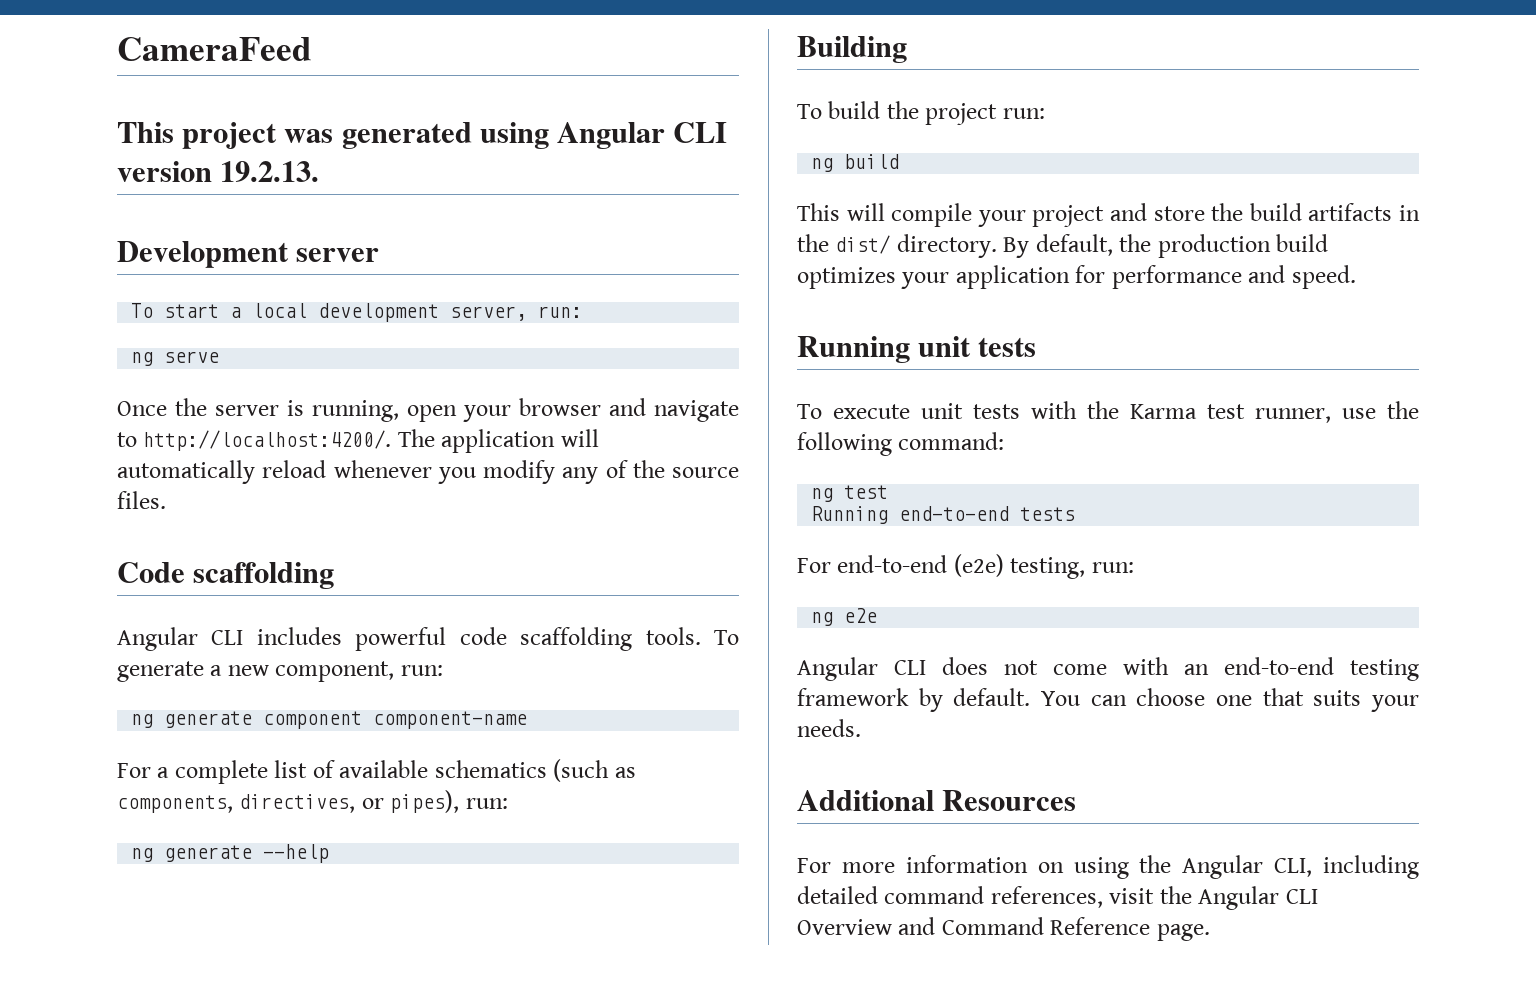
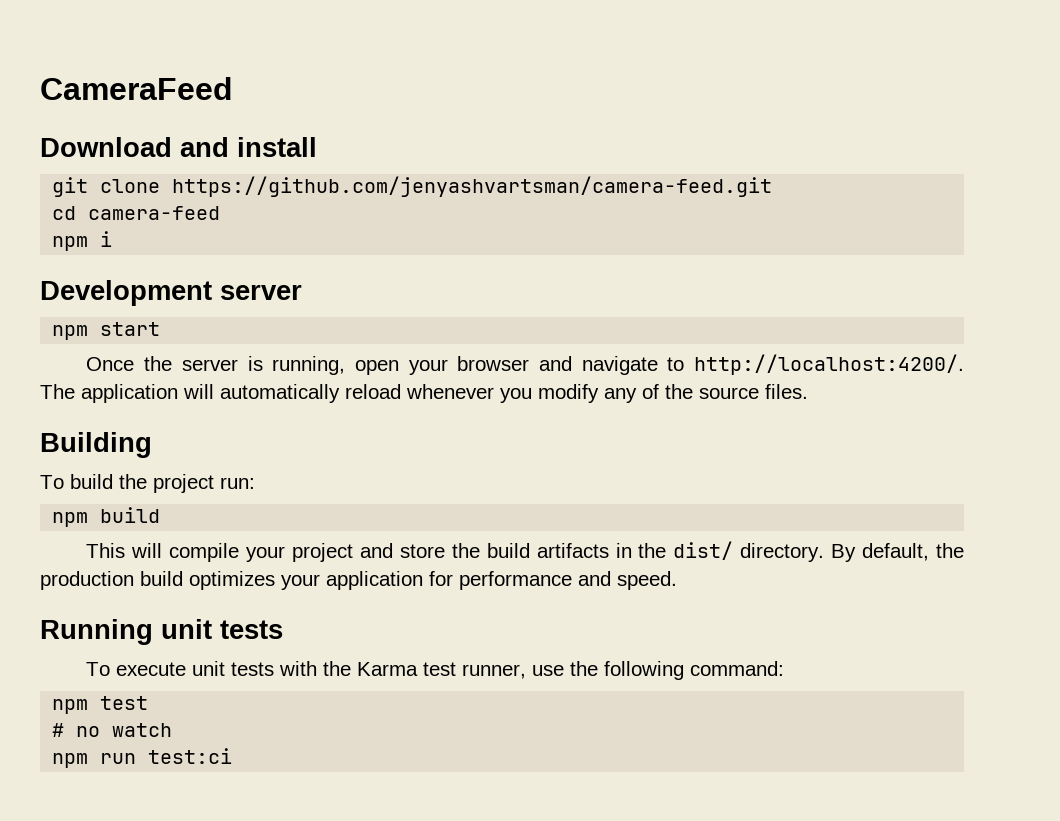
[117,122,728,149] [117,161,320,182] This project was generated using Angular CLI version 19.2.13. -> [40,137,317,157] [52,176,773,197] [52,206,221,220] [52,231,113,251] Download and install // git clone https://github.com/jenyashvartsman/camera-feed.git // cd camera-feed // npm i
[131,303,154,318] To -> [52,325,89,340] npm
[230,303,583,322] [131,351,220,366] a local development server, run: // ng serve -> (161, 329) none
[117,562,335,589] [117,627,739,651] [117,661,443,682] [131,711,528,729] [117,759,636,784] [117,790,508,813] [131,844,330,863] // Code scaffolding // Angular CLI includes powerful code scaffolding tools. To generate a new component, run: // ng generate component component-name // For a complete list of available schematics (such as components, directives, or pipes), run: // ng generate --help -> (808, 391) none
[811,158,834,172] ng -> [52,512,89,527] npm
[811,488,834,502] ng -> [52,699,89,714] npm
[811,506,1076,524] [797,554,1134,579] [811,608,878,626] [797,657,1419,681] [797,688,1419,712] [797,719,861,737] [797,790,1077,811] [797,855,1419,879] [797,886,1318,910] [797,917,1210,941] Running end-to-end tests // For end-to-end (e2e) testing, run: // ng e2e // Angular CLI does not come with an end-to-end testing framework by default. You can choose one that suits your needs. // Additional Resources // For more information on using the Angular CLI, including detailed command references, visit the Angular CLI Overview and Command Reference page. -> [52,723,173,737] [52,748,233,768] # no watch // npm run test:ci

